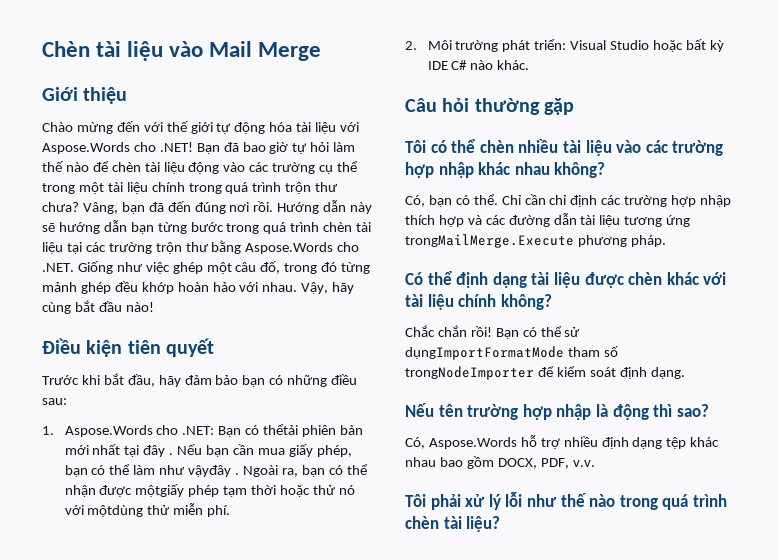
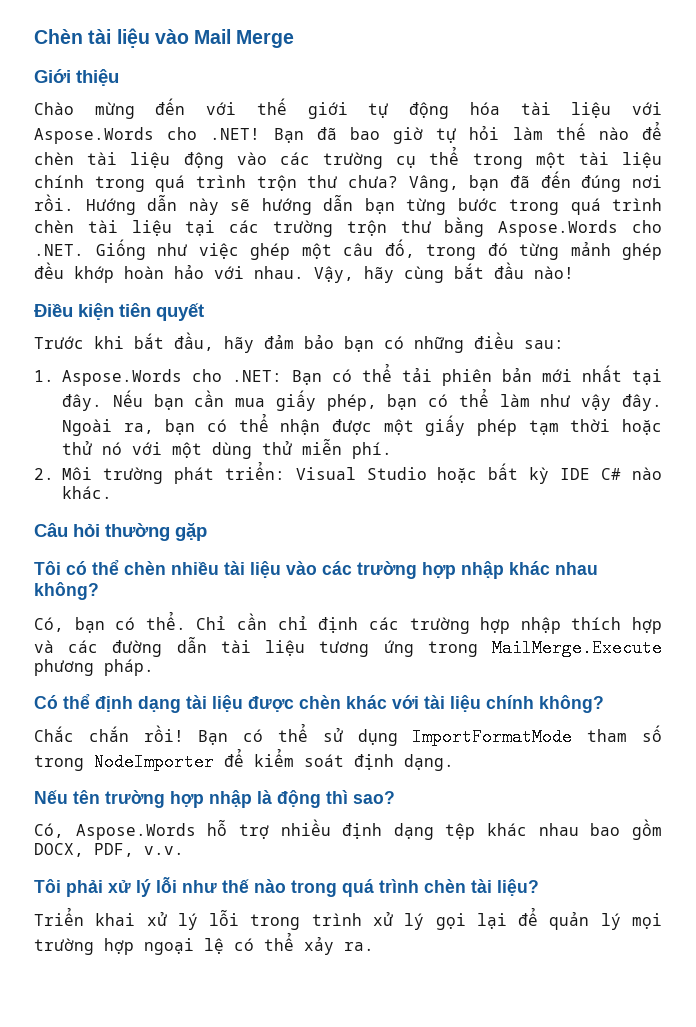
[263,424,299,435] thểtải -> [362,363,432,382] thể tải
[143,445,174,457] đây . -> [62,394,102,411] đây.
[188,465,240,477] vậyđây . -> [581,394,662,411] vậy đây.
[135,484,185,497] mộtgiấy -> [383,415,466,436] một giấy
[87,505,144,517] mộtdùng -> [172,442,252,459] một dùng
[405,234,574,248] trongMailMerge.Execute -> [427,639,662,657] trong MailMerge.Execute
[405,346,619,360] [405,366,534,380] dụngImportFormatMode tham số trongNodeImporter -> [357,725,662,746] [34,753,214,771] dụng ImportFormatMode tham số trong NodeImporter
(501, 524) none -> [34,907,662,930] [34,932,374,955] // Triển khai xử lý lỗi trong trình xử lý gọi lại để quản lý mọi trường hợp ngoại lệ có thể xảy ra.

